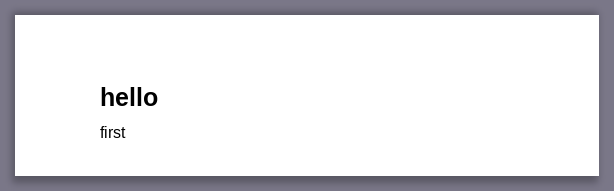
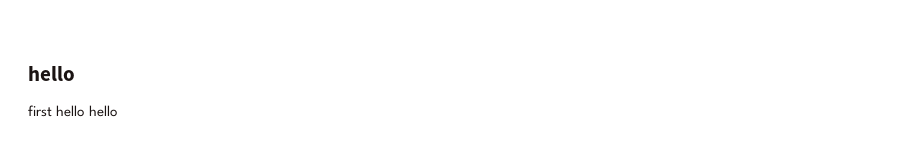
(126, 132) none -> [56,105,119,117] hello hello

